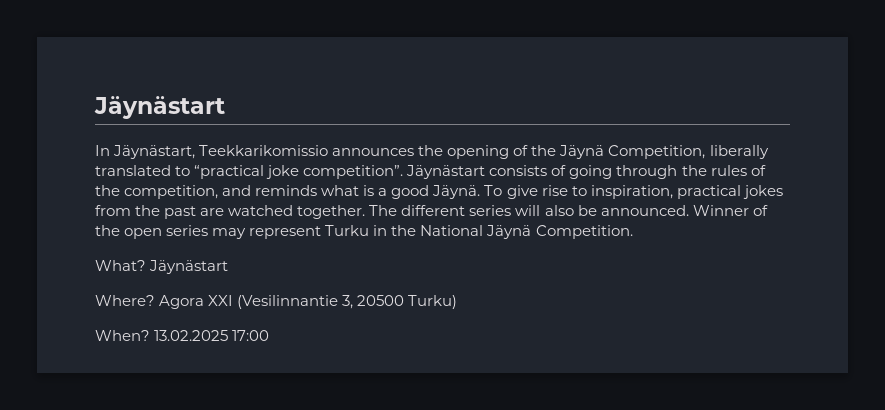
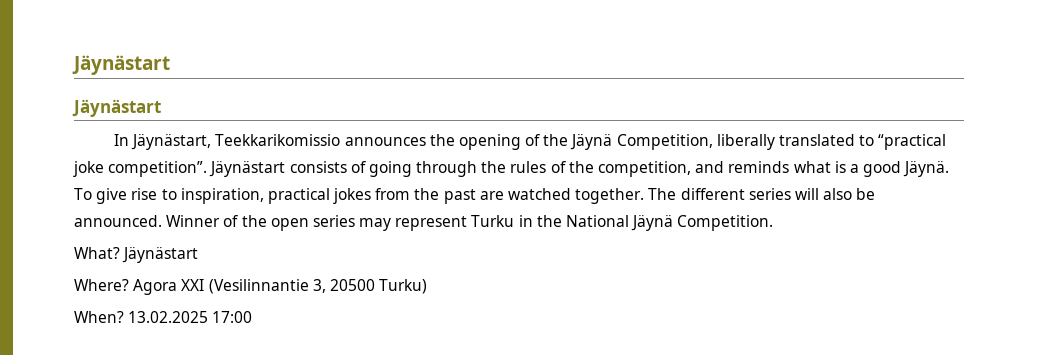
[94,96,225,119] Jäynästart -> [72,55,170,75] [72,99,161,117] Jäynästart // Jäynästart

